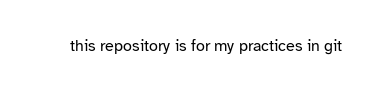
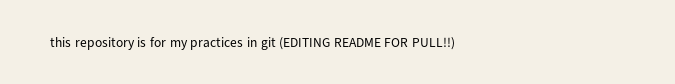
(343, 47) none -> [279,37,456,50] (EDITING README FOR PULL!!)

